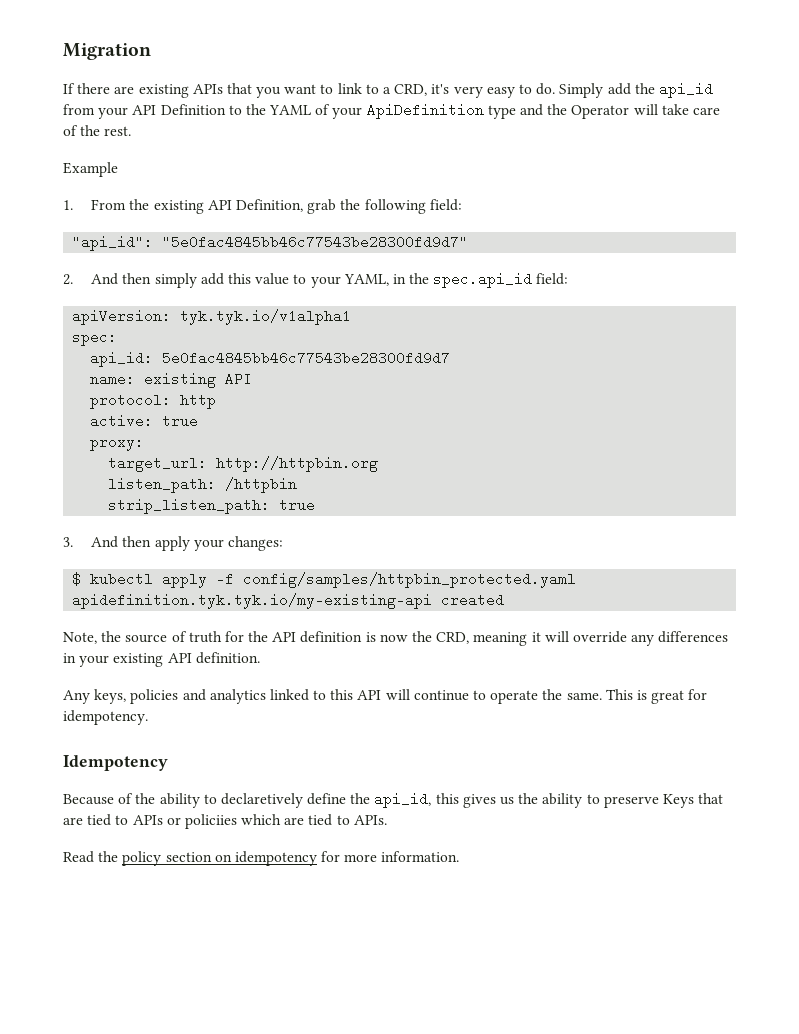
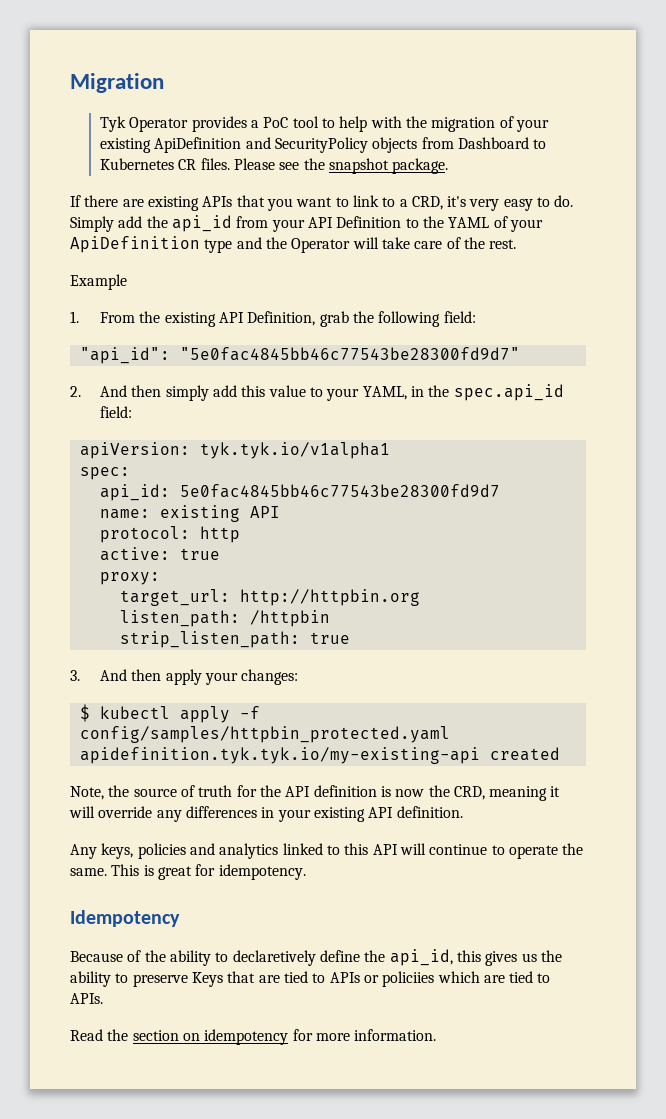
(151, 51) none -> [99,116,549,132] [99,137,547,153] [99,158,449,174] // Tyk Operator provides a PoC tool to help with the migration of your existing ApiDefinition and SecurityPolicy objects from Dashboard to Kubernetes CR files. Please see the snapshot package.
[122,851,162,866] policy -> (129, 1035) none

